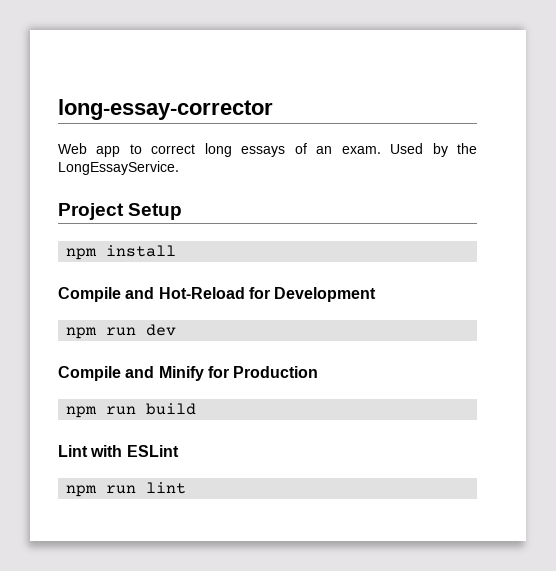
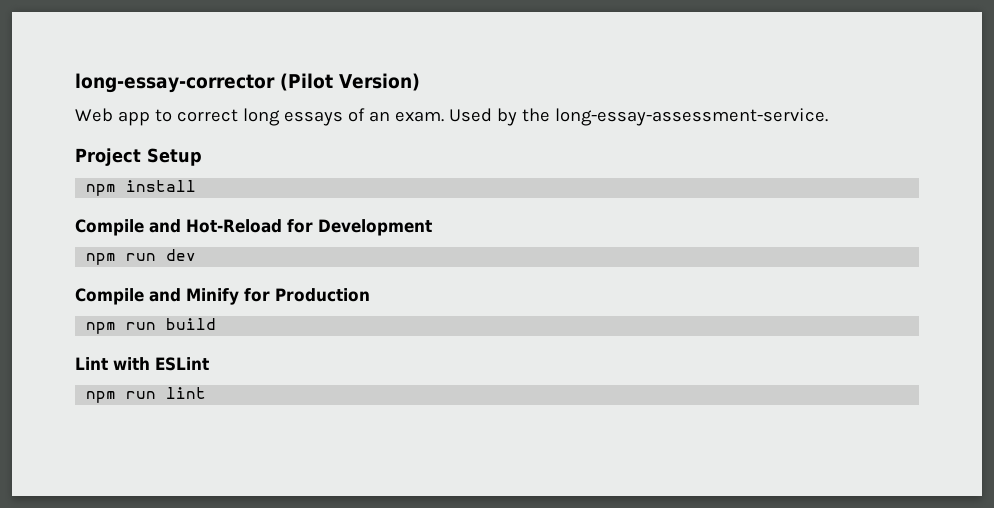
(273, 109) none -> [280,73,420,91] (Pilot Version)
[58,161,179,175] LongEssayService. -> [554,108,828,126] long-essay-assessment-service.

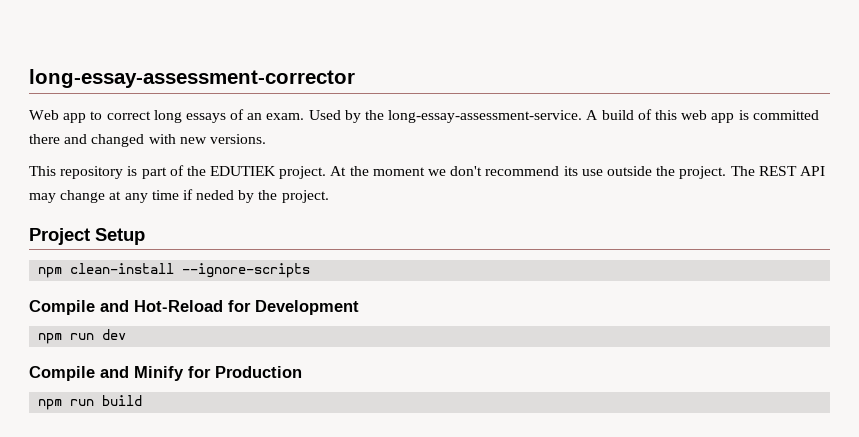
[75,73,420,93] long-essay-corrector (Pilot Version) -> [29,69,355,88] long-essay-assessment-corrector
(828, 117) none -> [586,109,819,123] [29,134,266,147] [29,165,825,179] [29,189,329,203] A build of this web app is committed there and changed with new versions. // This repository is part of the EDUTIEK project. At the moment we don't recommend its use outside the project. The REST API may change at any time if neded by the project.
[126,180,197,192] install -> [70,263,311,278] clean-install --ignore-scripts
[75,357,209,371] [86,387,207,403] // Lint with ESLint // npm run lint -> (143, 400) none

